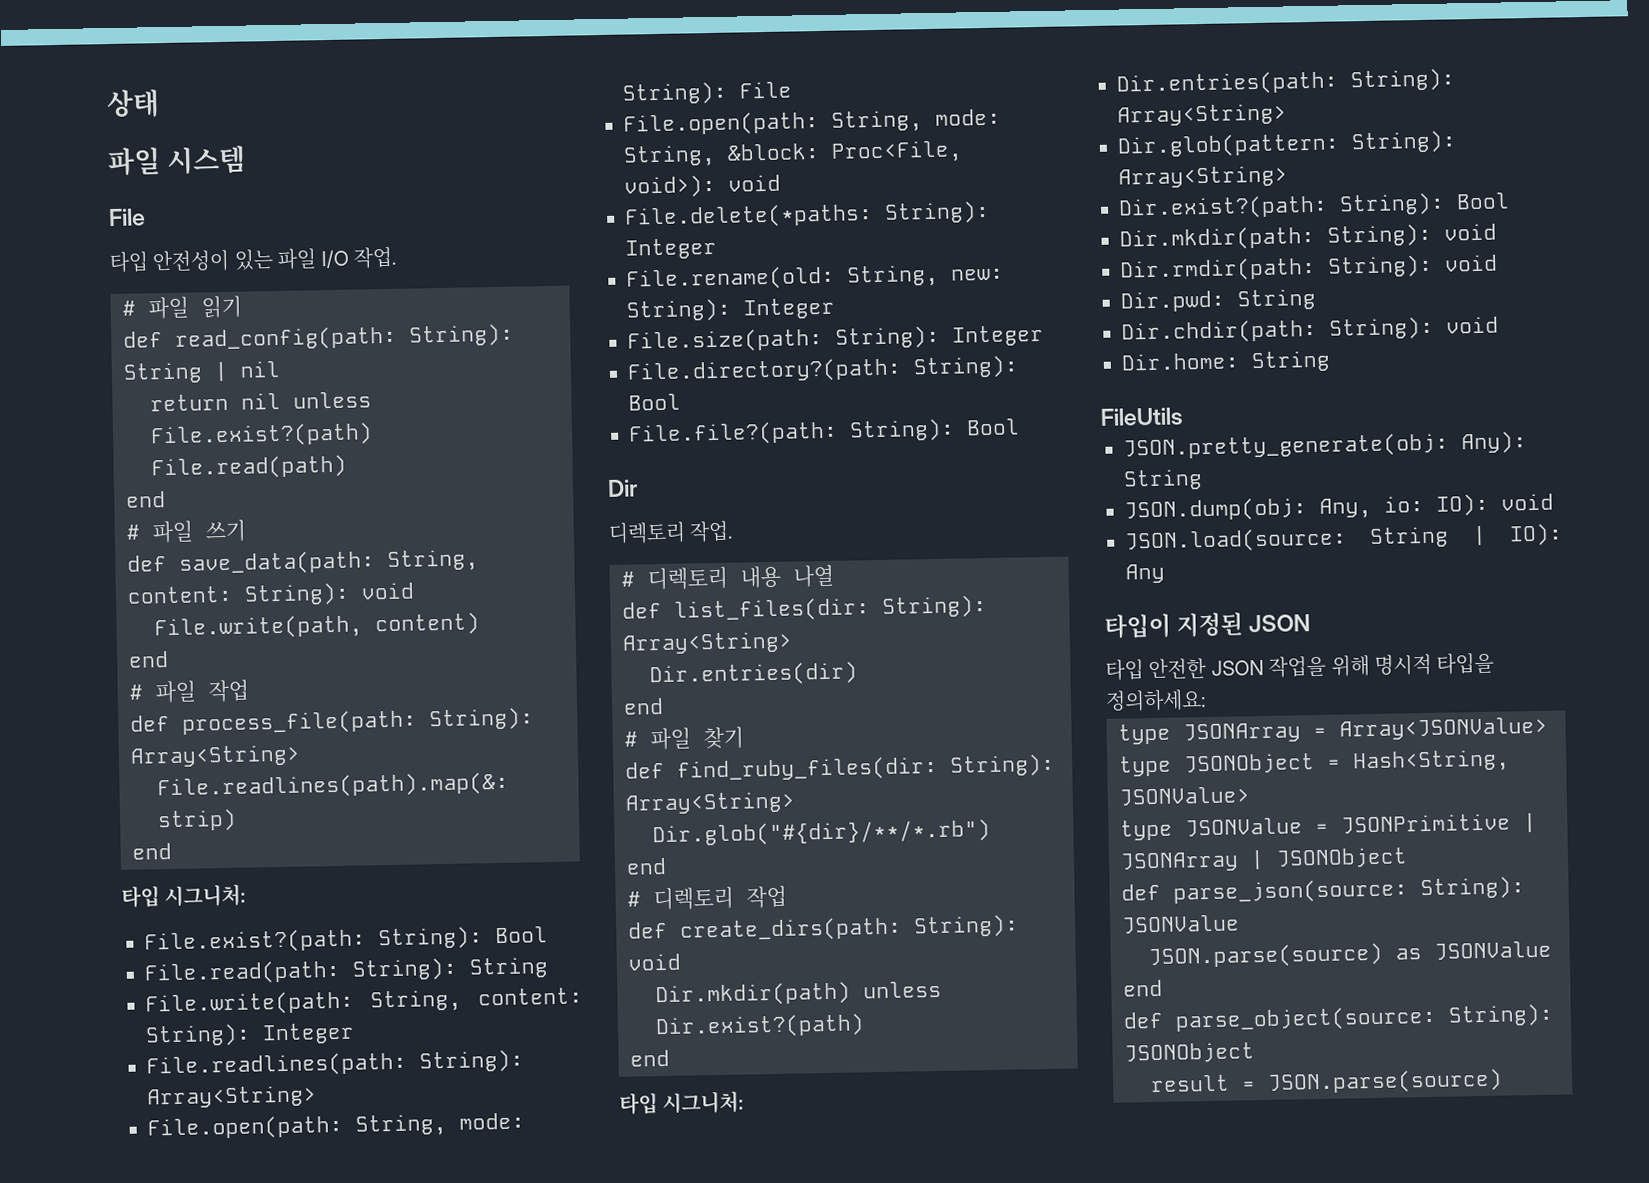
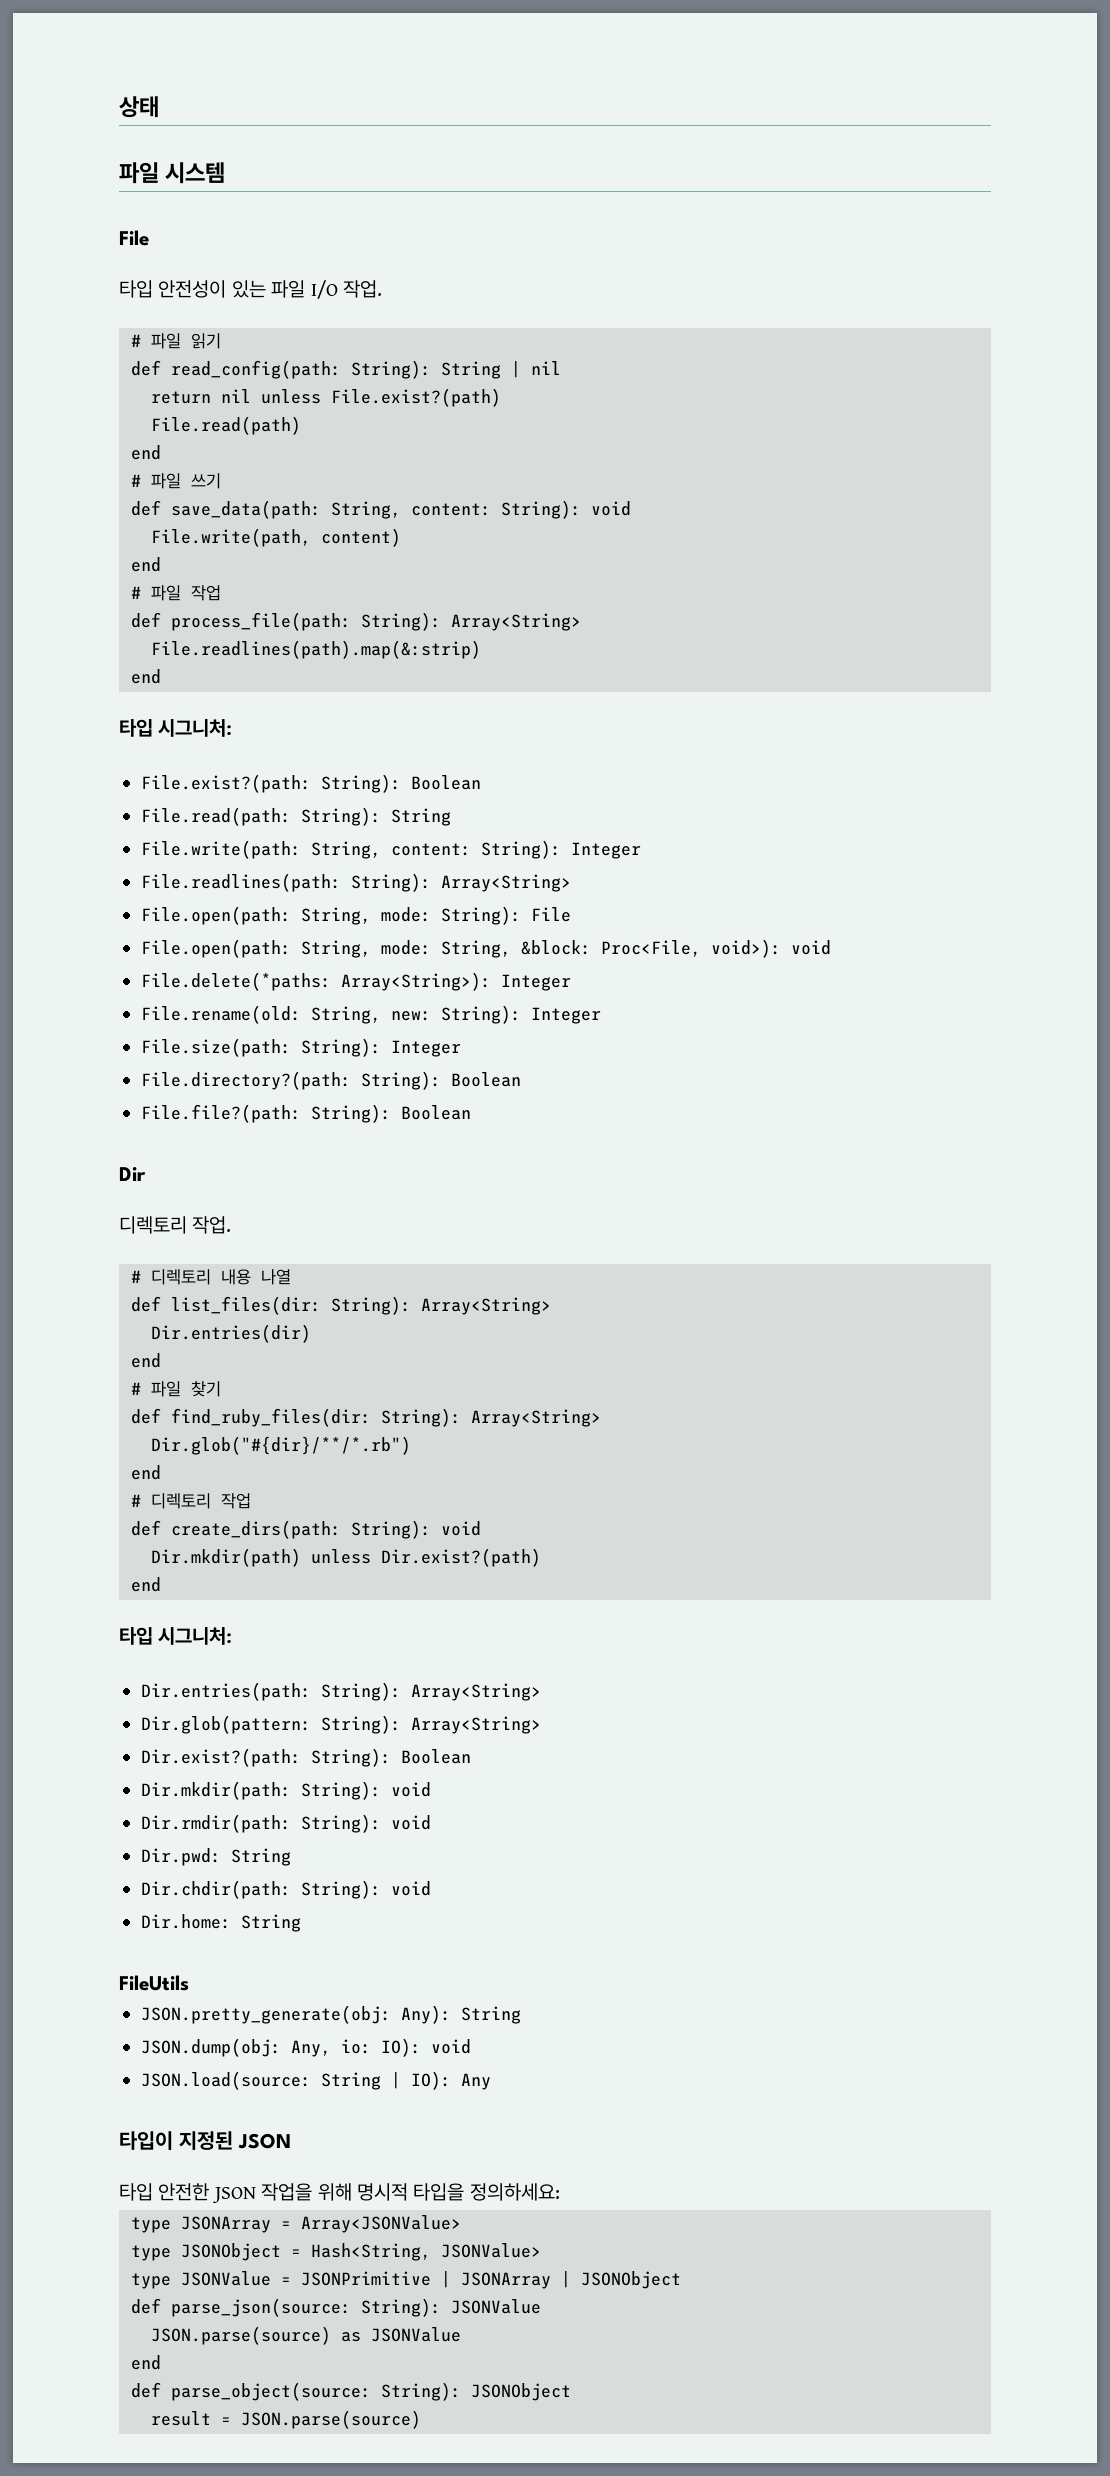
[495,926,548,944] Bool -> [411,775,481,790] Boolean
[884,200,990,225] String): -> [341,972,491,991] Array<String>):
[628,393,681,411] Bool -> [451,1072,521,1087] Boolean
[966,418,1020,436] Bool -> [401,1105,471,1120] Boolean
[1456,192,1510,210] Bool -> [401,1749,471,1764] Boolean

